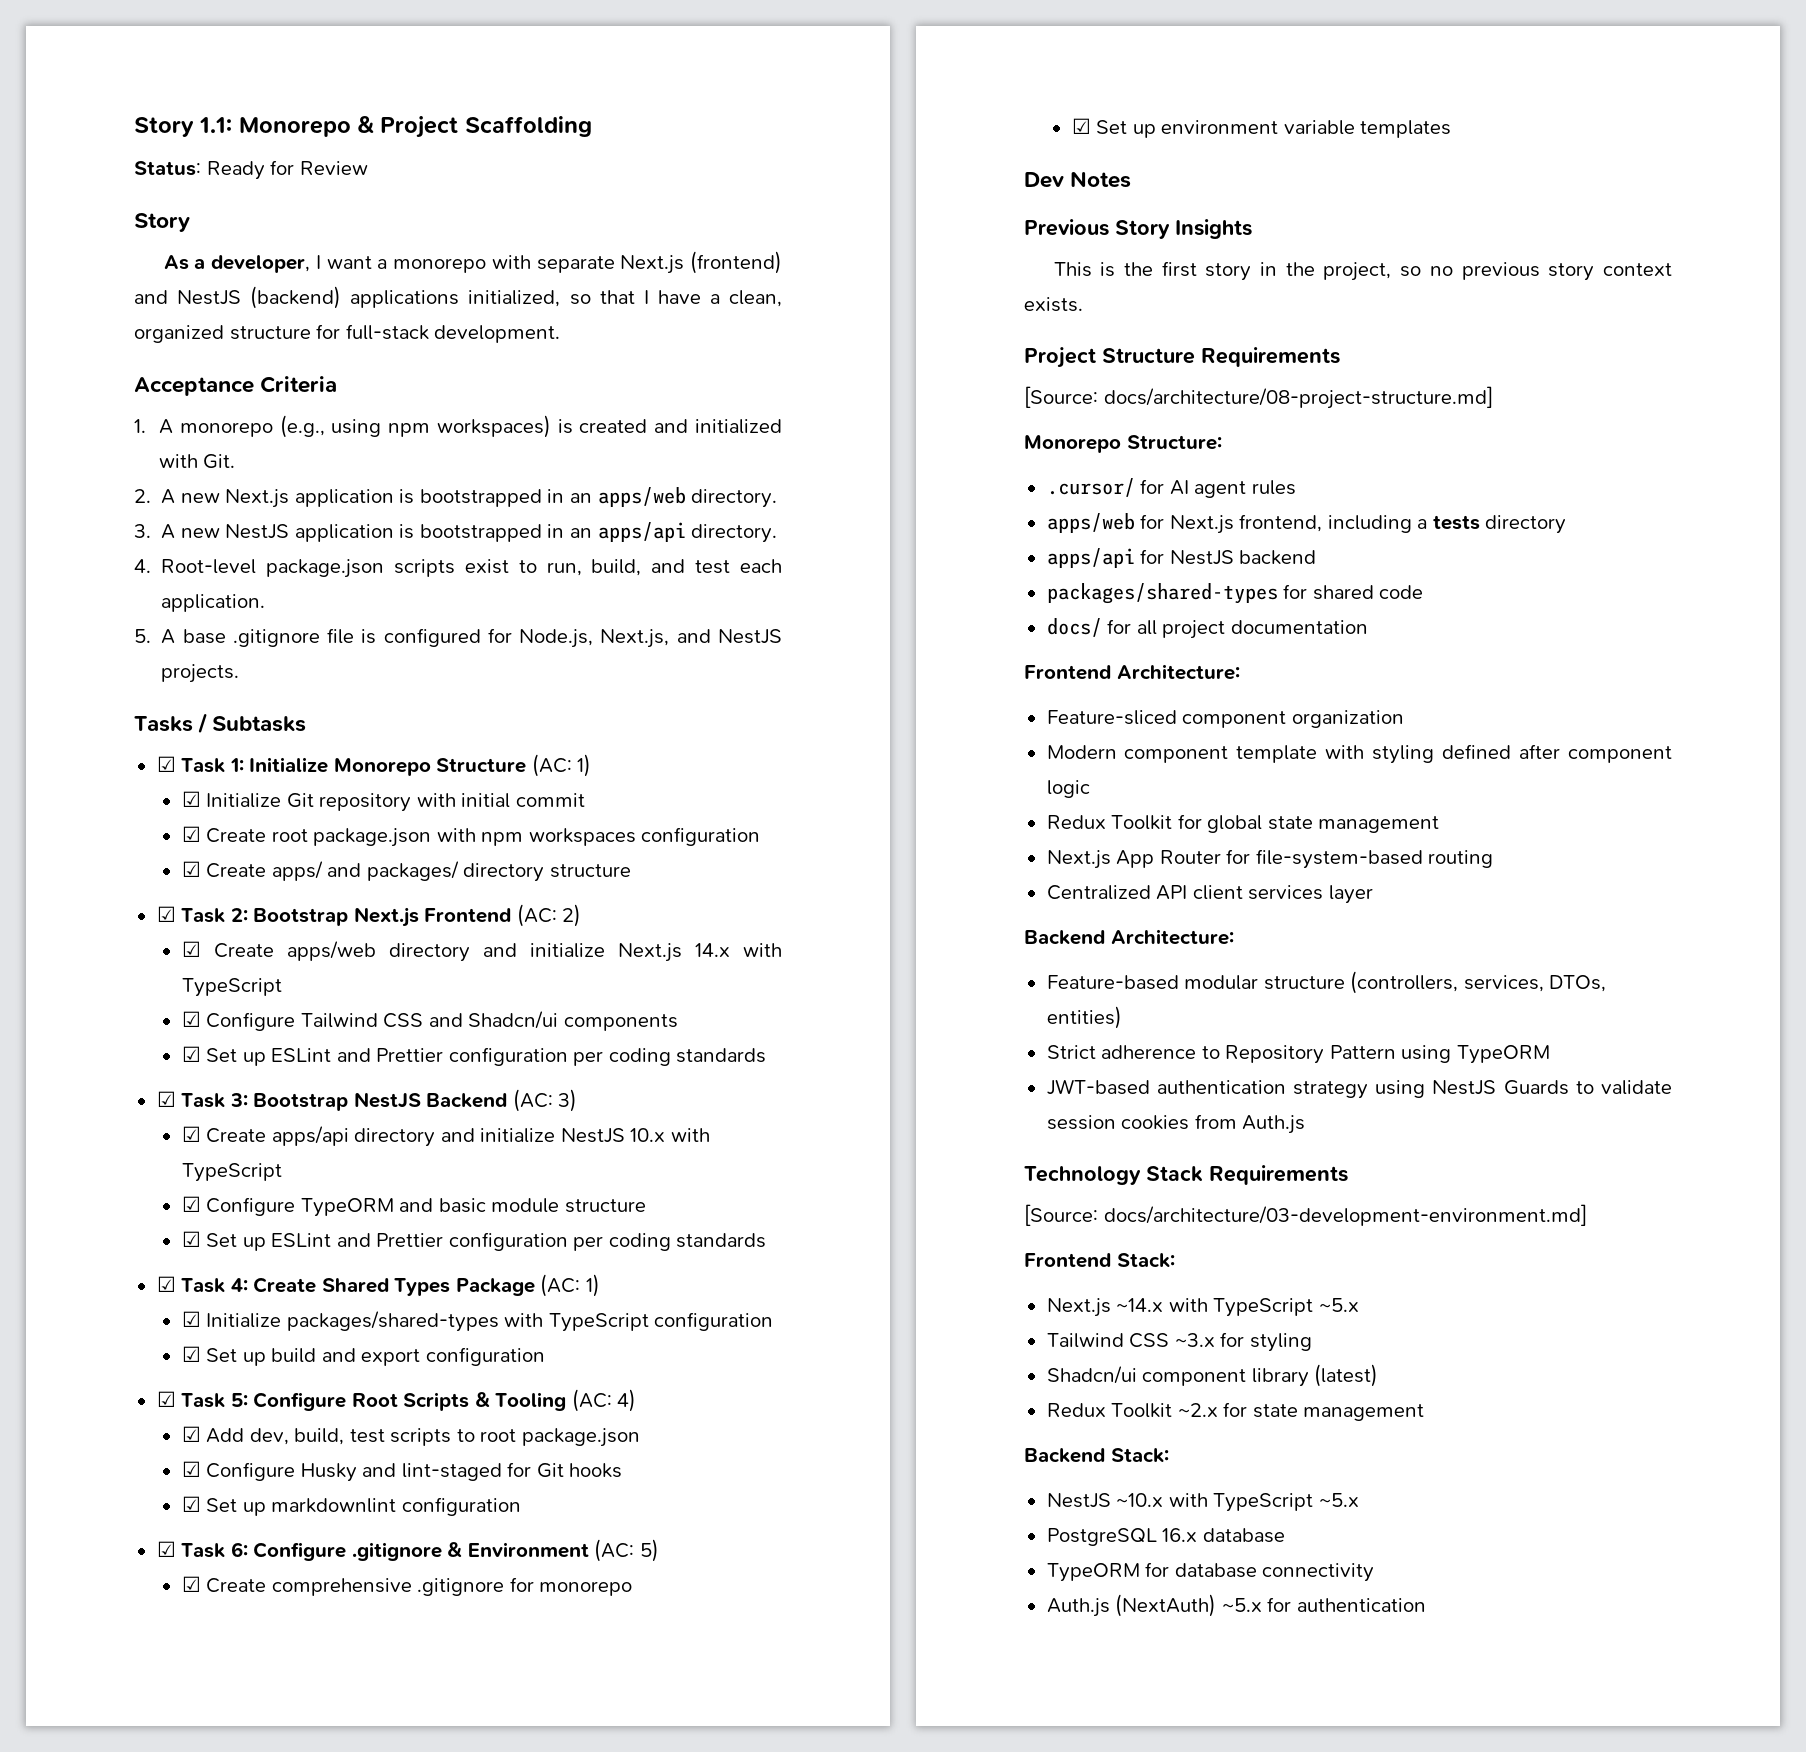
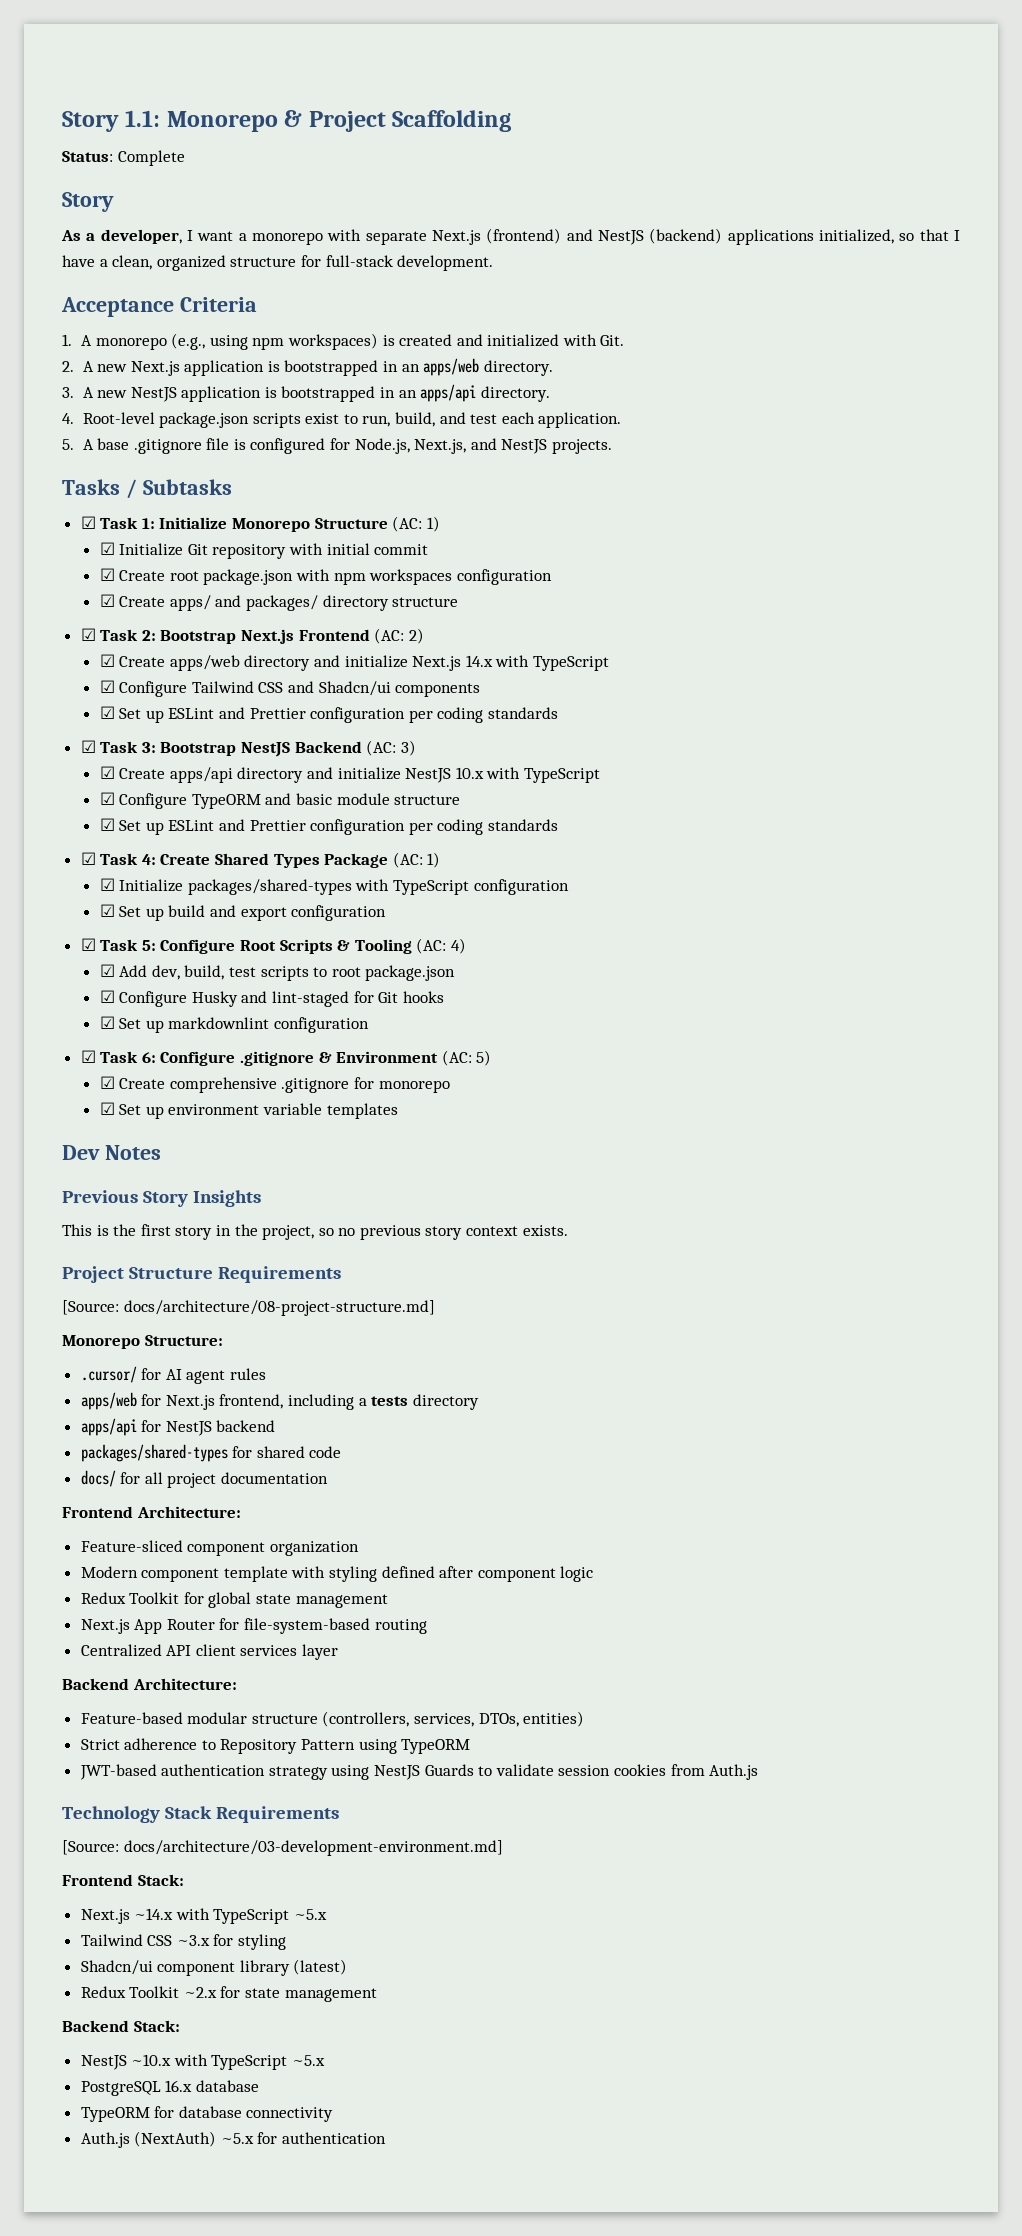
[206,160,368,180] Ready for Review -> [117,150,185,166] Complete

